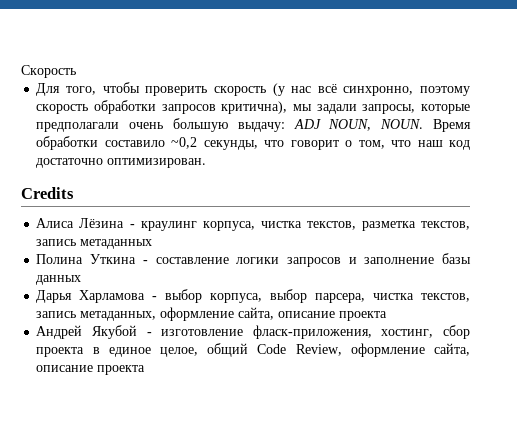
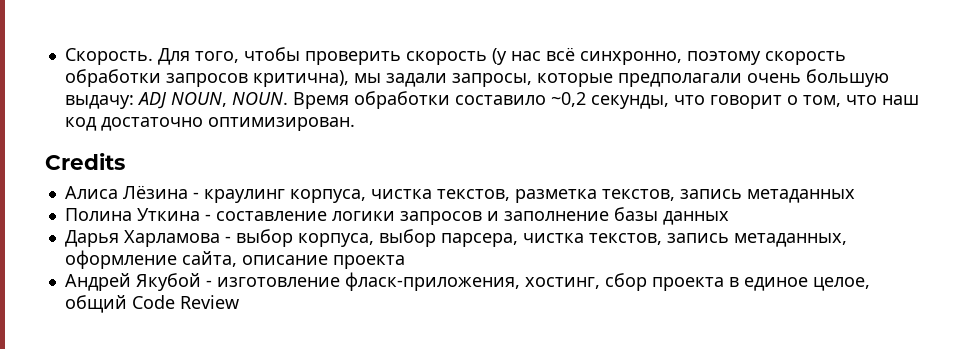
[21,65,76,78] Скорость // -> [64,48,153,65] Скорость.
[295,343,470,357] [36,365,146,375] Review, оформление сайта, описание проекта -> [179,295,239,309] Review

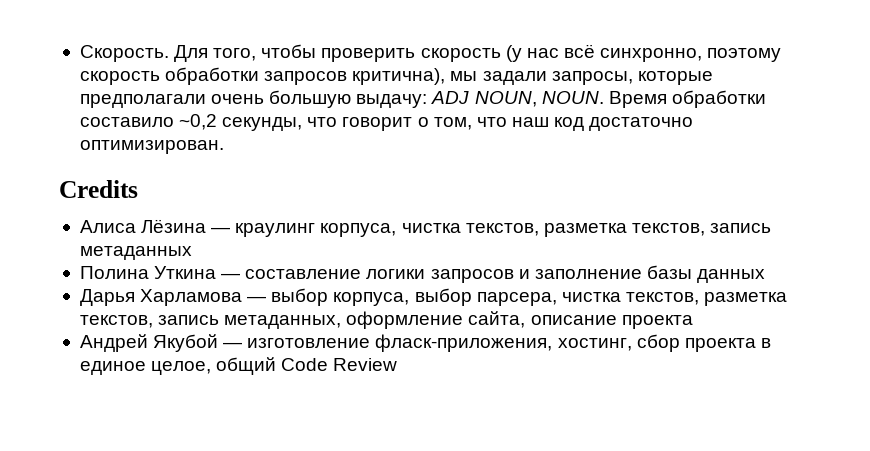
[192,192,199,199] - -> [211,227,231,233] —
[204,214,211,221] - -> [221,273,241,279] —
[224,236,231,243] - -> [247,296,267,302] —
(662, 239) none -> [704,292,788,306] [79,315,153,328] разметка текстов,
[205,280,212,287] - -> [223,342,243,348] —

